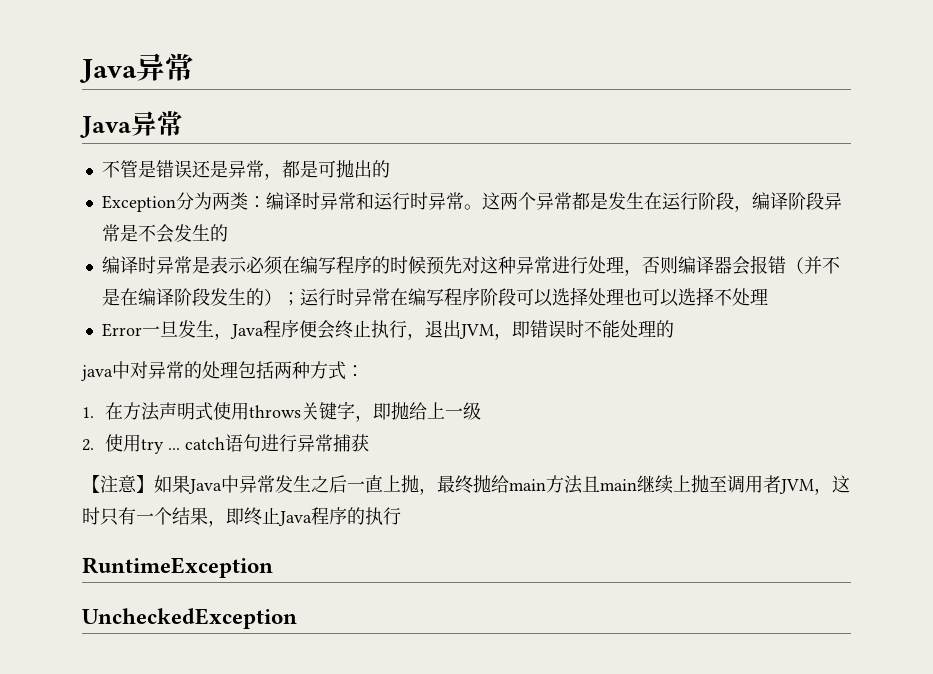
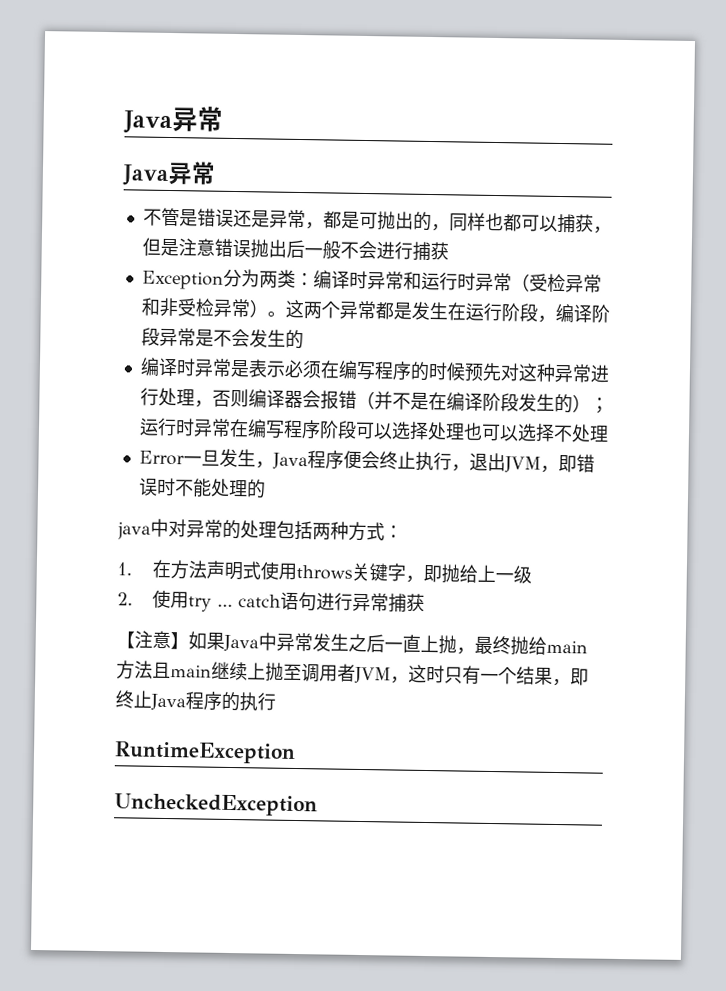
(390, 169) none -> [430,212,612,234] [141,237,449,262] ，同样也都可以捕获，但是注意错误抛出后一般不会进行捕获
(464, 201) none -> [510,273,602,293] [140,297,268,318] （受检异常和非受检异常）

